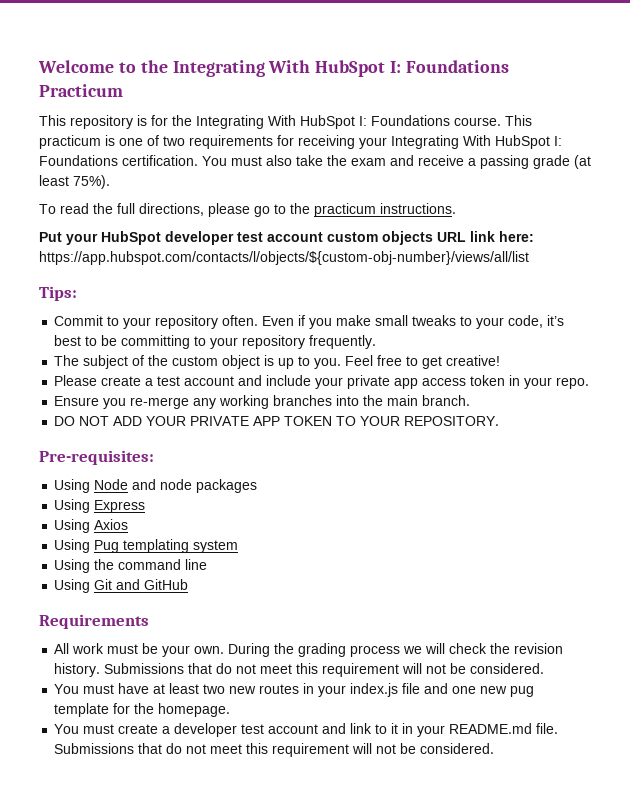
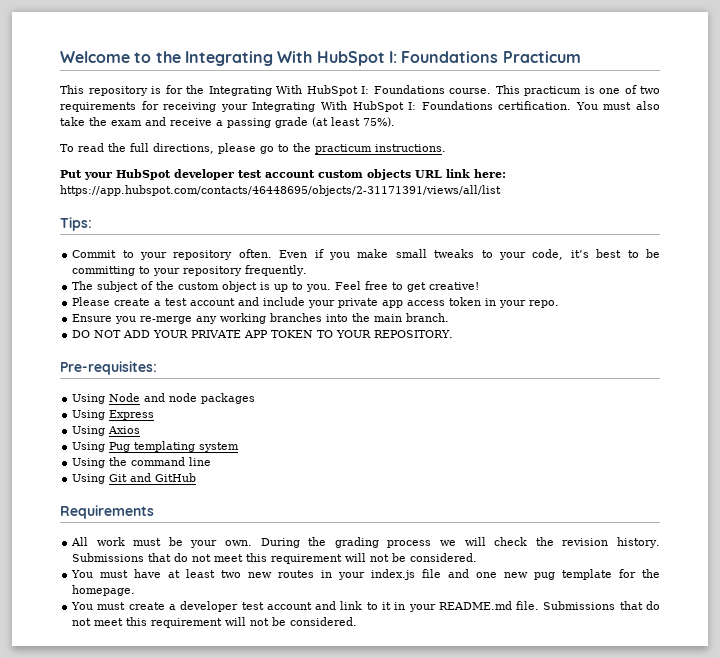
[39,251,529,265] https://app.hubspot.com/contacts/l/objects/${custom-obj-number}/views/all/list -> [60,185,501,196] https://app.hubspot.com/contacts/46448695/objects/2-31171391/views/all/list

